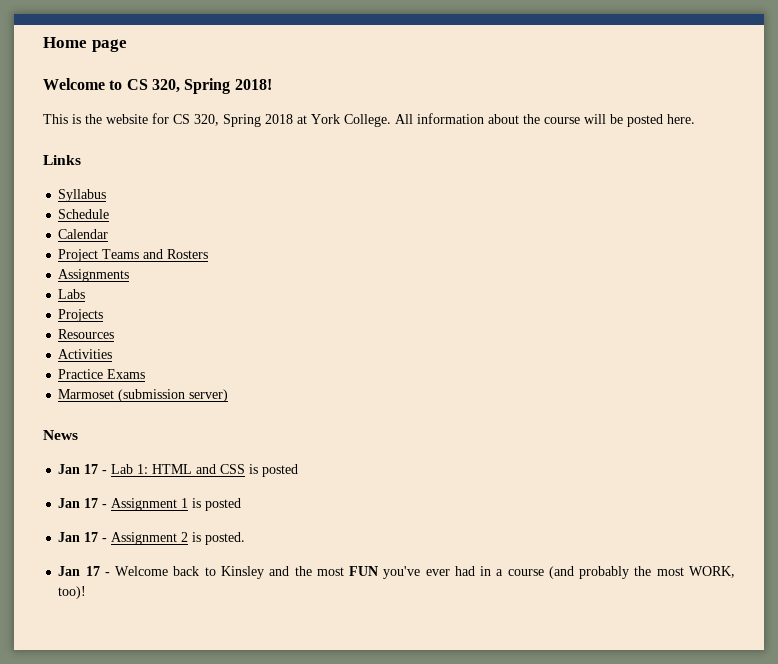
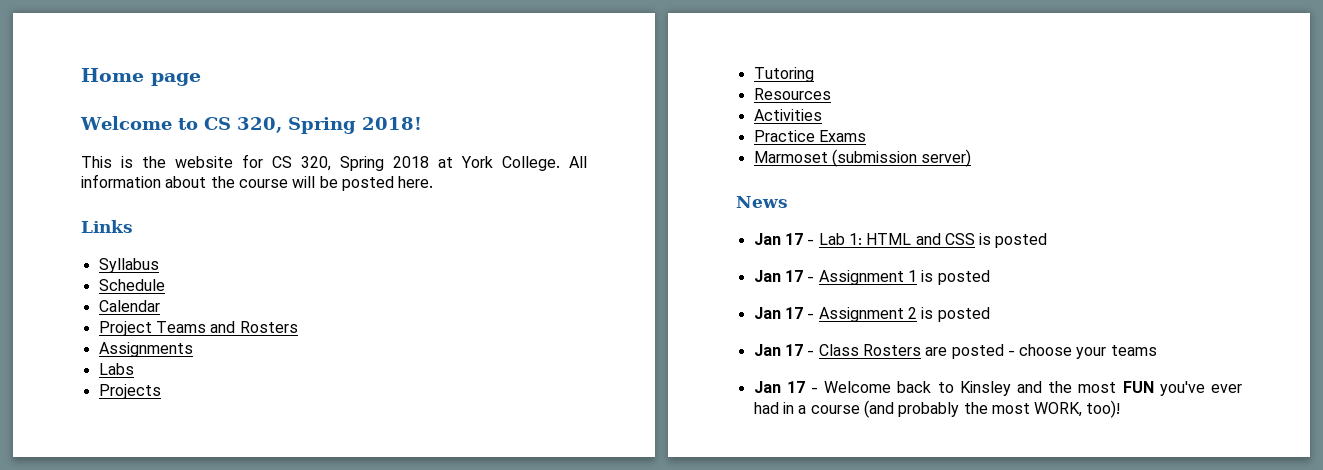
(104, 315) none -> [753,67,814,82] // Tutoring
[205,532,246,545] posted. -> [937,307,990,322] [753,344,1157,359] posted // Jan 17 - Class Rosters are posted - choose your teams

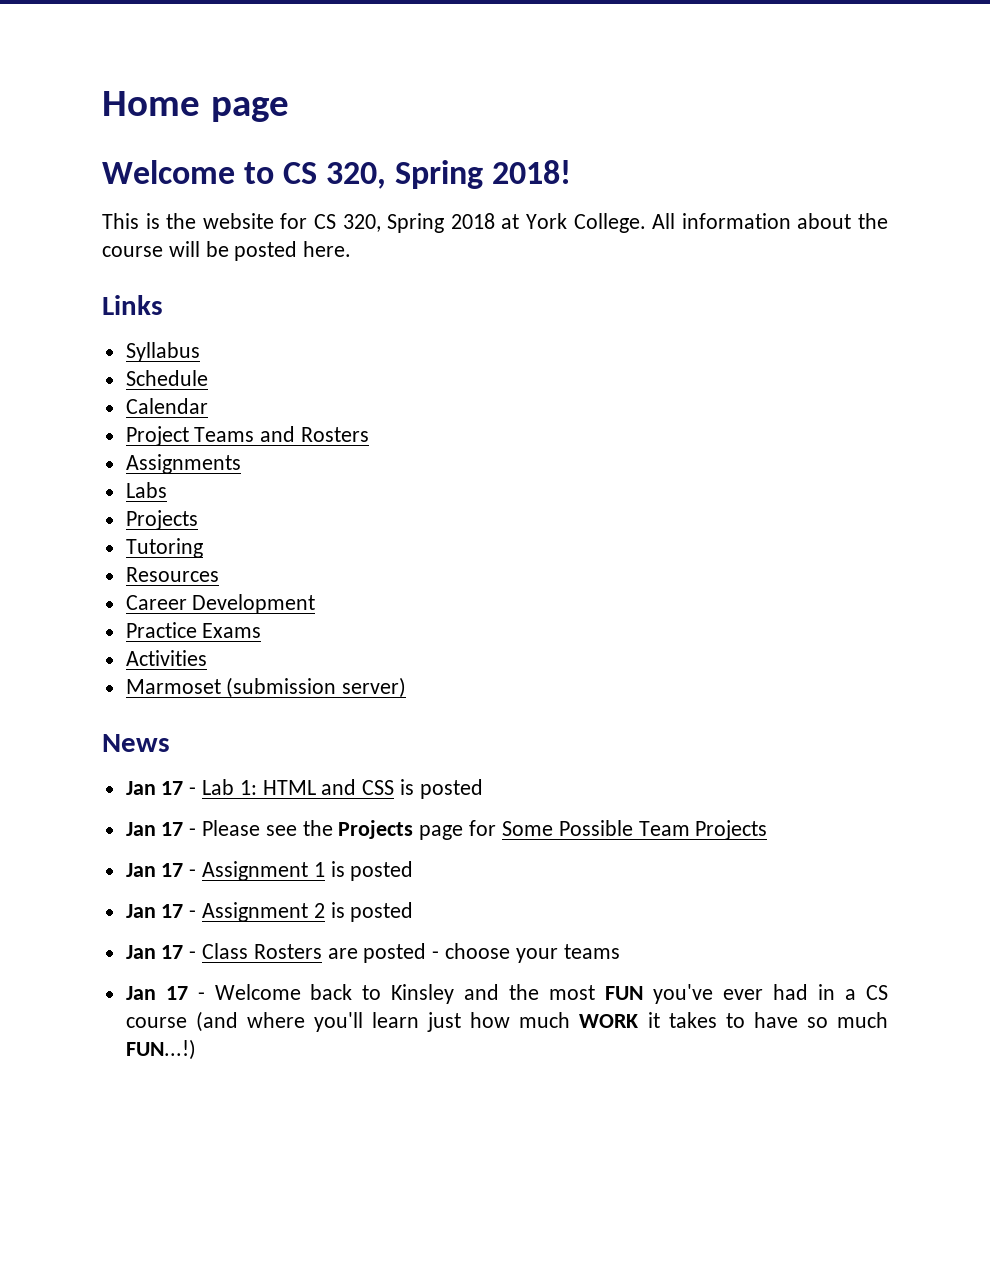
[753,109,822,121] Activities -> [125,594,316,614] Career Development
(866, 136) none -> [125,650,207,666] // Activities
(1048, 240) none -> [125,820,768,840] // Jan 17 - Please see the Projects page for Some Possible Team Projects
(807, 409) none -> [866,985,889,1000] CS
[898,400,1121,418] probably the most WORK, too)! -> [246,1012,888,1032] [125,1039,196,1060] where you'll learn just how much WORK it takes to have so much FUN...!)

